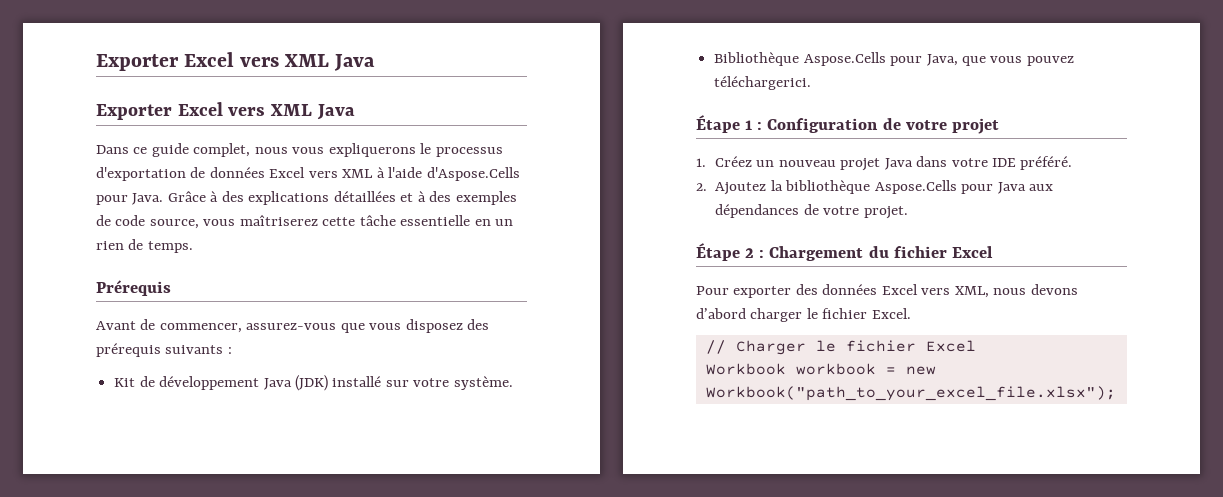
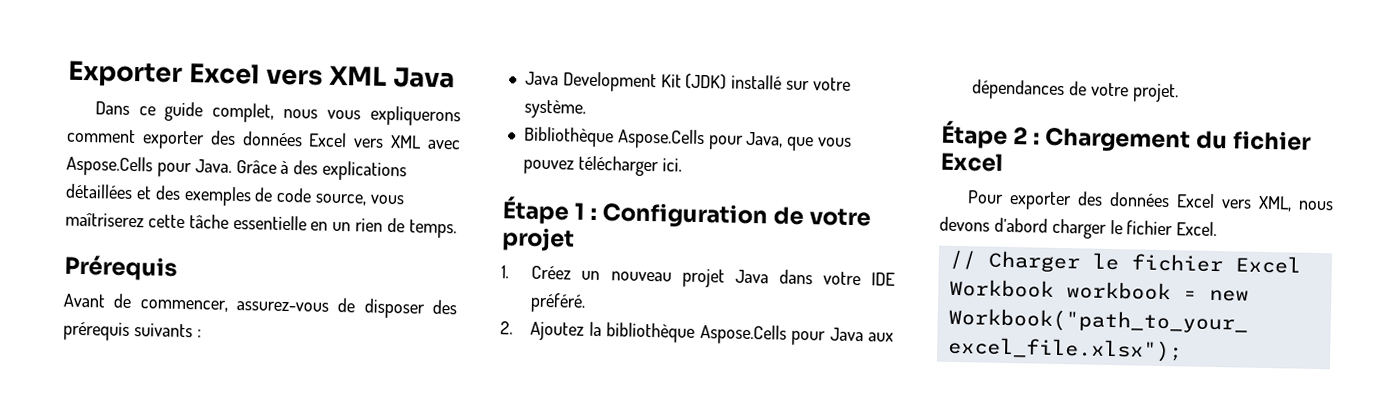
[96,52,376,71] [96,102,355,120] Exporter Excel vers XML Java // Exporter Excel vers XML Java -> [68,60,455,89] Exporter Excel vers XML Java
[420,143,503,157] [96,167,206,181] le processus d'exportation de -> [66,128,236,150] comment exporter des
[376,167,520,181] à l'aide d'Aspose.Cells -> [426,139,461,150] [66,155,153,177] avec Aspose.Cells
[417,191,426,202] à -> (152, 193) none
[340,319,463,333] que vous disposez -> [337,298,425,319] de disposer
[114,376,292,390] Kit de développement Java -> [524,71,682,93] Java Development Kit
[714,76,812,90] téléchargerici. -> [577,155,682,177] télécharger ici.

